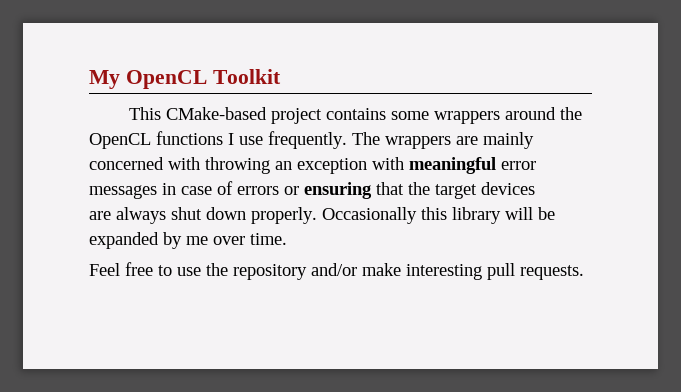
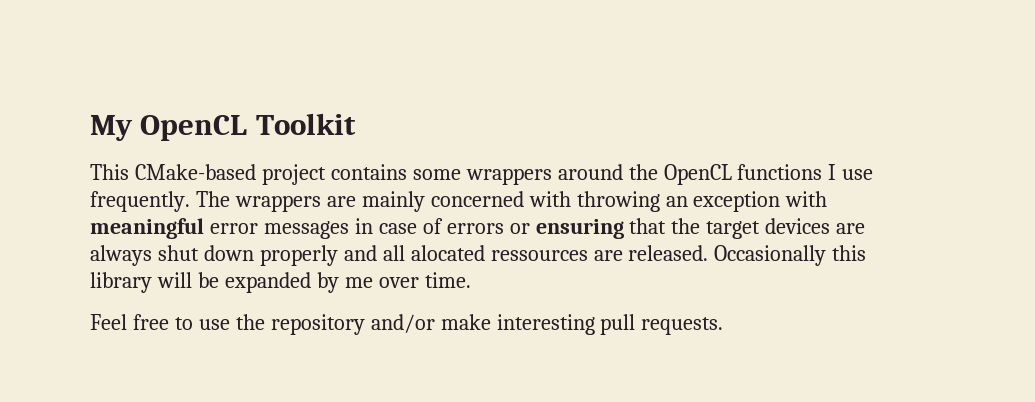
(535, 188) // -> (831, 226) none
[251,207,317,224] properly. -> [259,245,709,266] properly and all alocated ressources are released.

